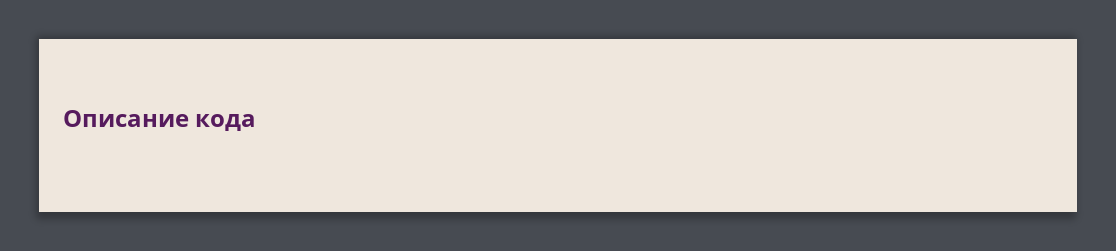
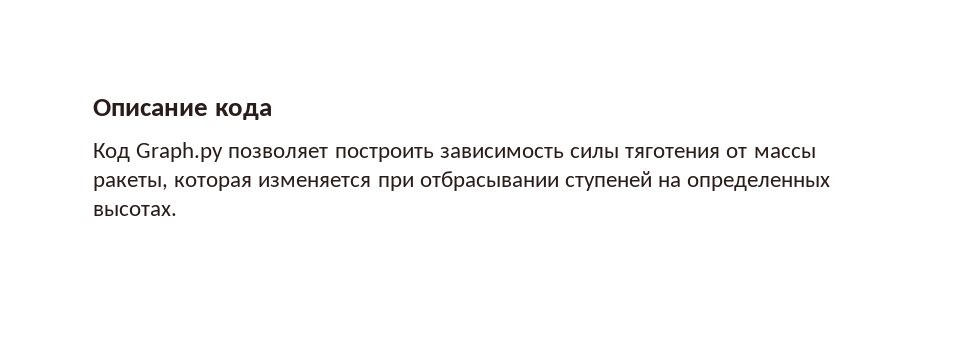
(257, 122) none -> [93,142,816,162] [93,171,831,191] [93,205,177,216] // Код Graph.py позволяет построить зависимость силы тяготения от массы ракеты, которая изменяется при отбрасывании ступеней на определенных высотах.

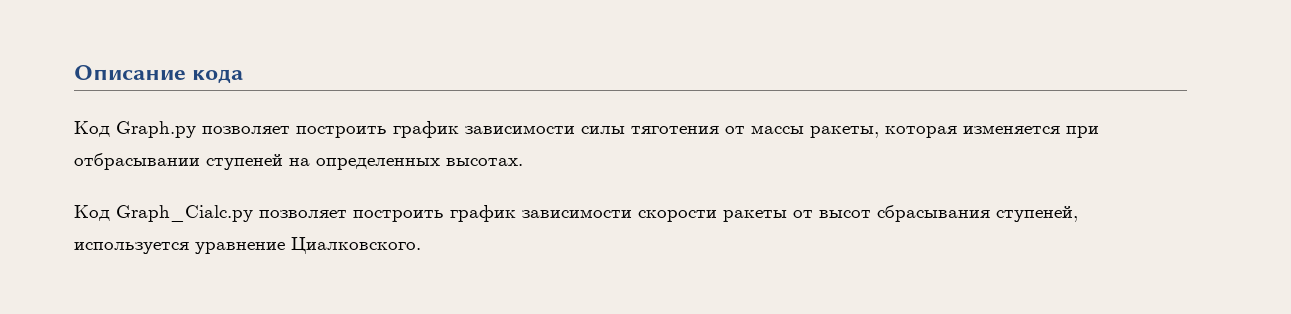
[439,147,564,158] зависимость -> [393,121,575,138] график зависимости
(177, 210) none -> [74,205,1078,222] [74,237,421,254] // Код Graph_Cialc.py позволяет построить график зависимости скорости ракеты от высот сбрасывания ступеней, используется уравнение Циалковского.

